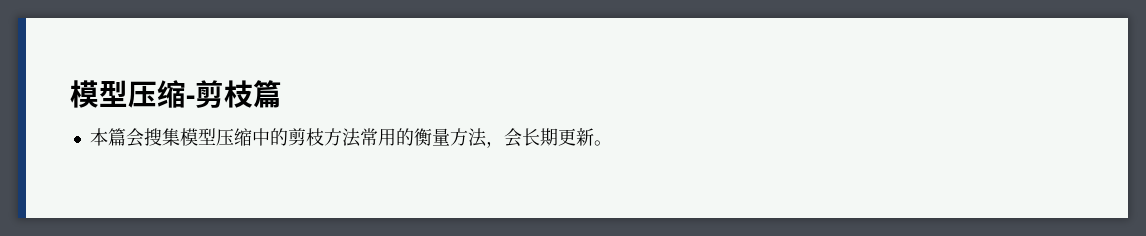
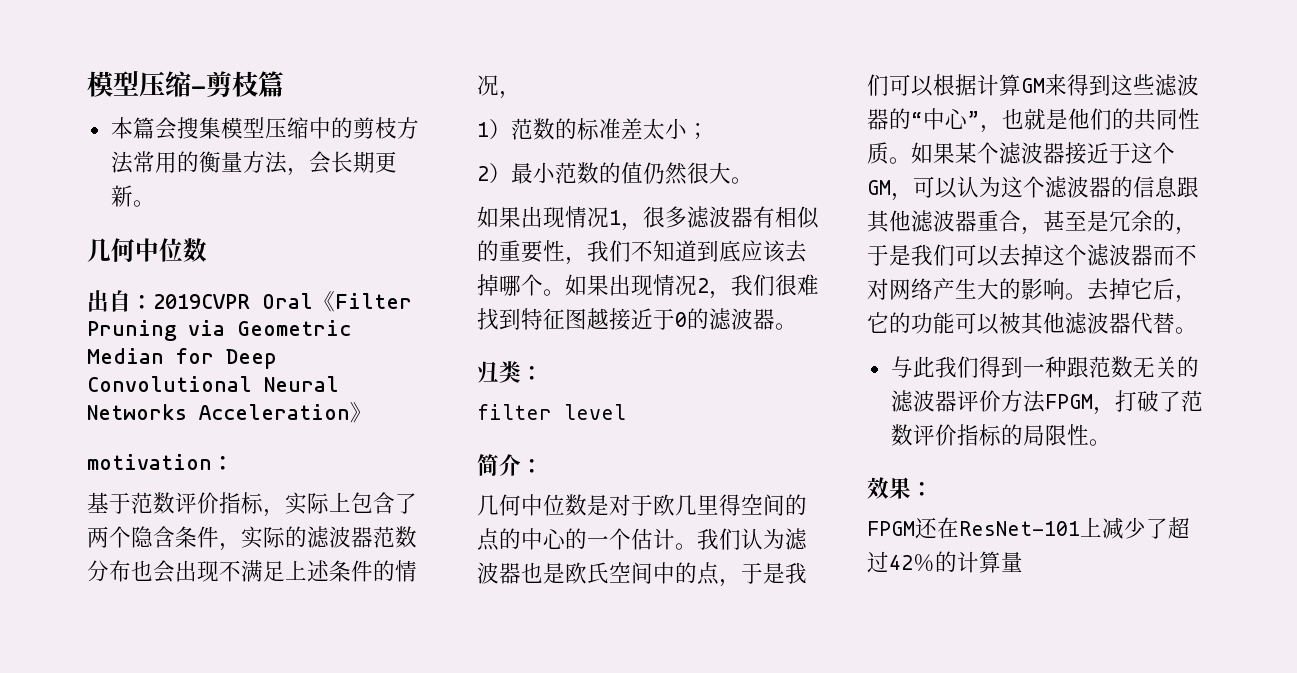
(612, 143) none -> [87,238,207,262] [87,290,412,312] [87,320,351,341] [87,348,277,369] [87,376,339,392] [87,402,372,423] [87,454,234,470] [87,492,417,517] [87,526,417,551] [87,560,417,583] [477,75,521,99] [477,118,709,140] [477,162,753,185] [477,206,819,231] [477,240,807,265] [477,274,819,299] [477,308,797,330] [477,361,543,383] [477,404,626,420] [477,454,543,476] [477,494,807,516] [477,528,807,551] [477,562,807,587] [867,74,1199,97] [867,108,1200,133] [867,142,1175,164] [867,176,1199,201] [867,210,1197,235] [867,244,1197,267] [867,278,1197,303] [867,312,1197,335] [890,356,1199,378] [890,390,1203,415] [890,424,1111,446] [867,477,933,499] [867,517,1190,539] [867,551,1023,573] // 几何中位数 // 出自：2019CVPR Oral《Filter Pruning via Geometric Median for Deep Convolutional Neural Networks Acceleration》 // motivation： // 基于范数评价指标，实际上包含了两个隐含条件，实际的滤波器范数分布也会出现不满足上述条件的情况， // 1）范数的标准差太小； // 2）最小范数的值仍然很大。 // 如果出现情况1，很多滤波器有相似的重要性，我们不知道到底应该去掉哪个。如果出现情况2，我们很难找到特征图越接近于0的滤波器。 // 归类： // filter level // 简介： // 几何中位数是对于欧几里得空间的点的中心的一个估计。我们认为滤波器也是欧氏空间中的点，于是我们可以根据计算GM来得到这些滤波器的“中心”，也就是他们的共同性质。如果某个滤波器接近于这个GM，可以认为这个滤波器的信息跟其他滤波器重合，甚至是冗余的，于是我们可以去掉这个滤波器而不对网络产生大的影响。去掉它后，它的功能可以被其他滤波器代替。 // 与此我们得到一种跟范数无关的滤波器评价方法FPGM，打破了范数评价指标的局限性。 // 效果： // FPGM还在ResNet-101上减少了超过42％的计算量

